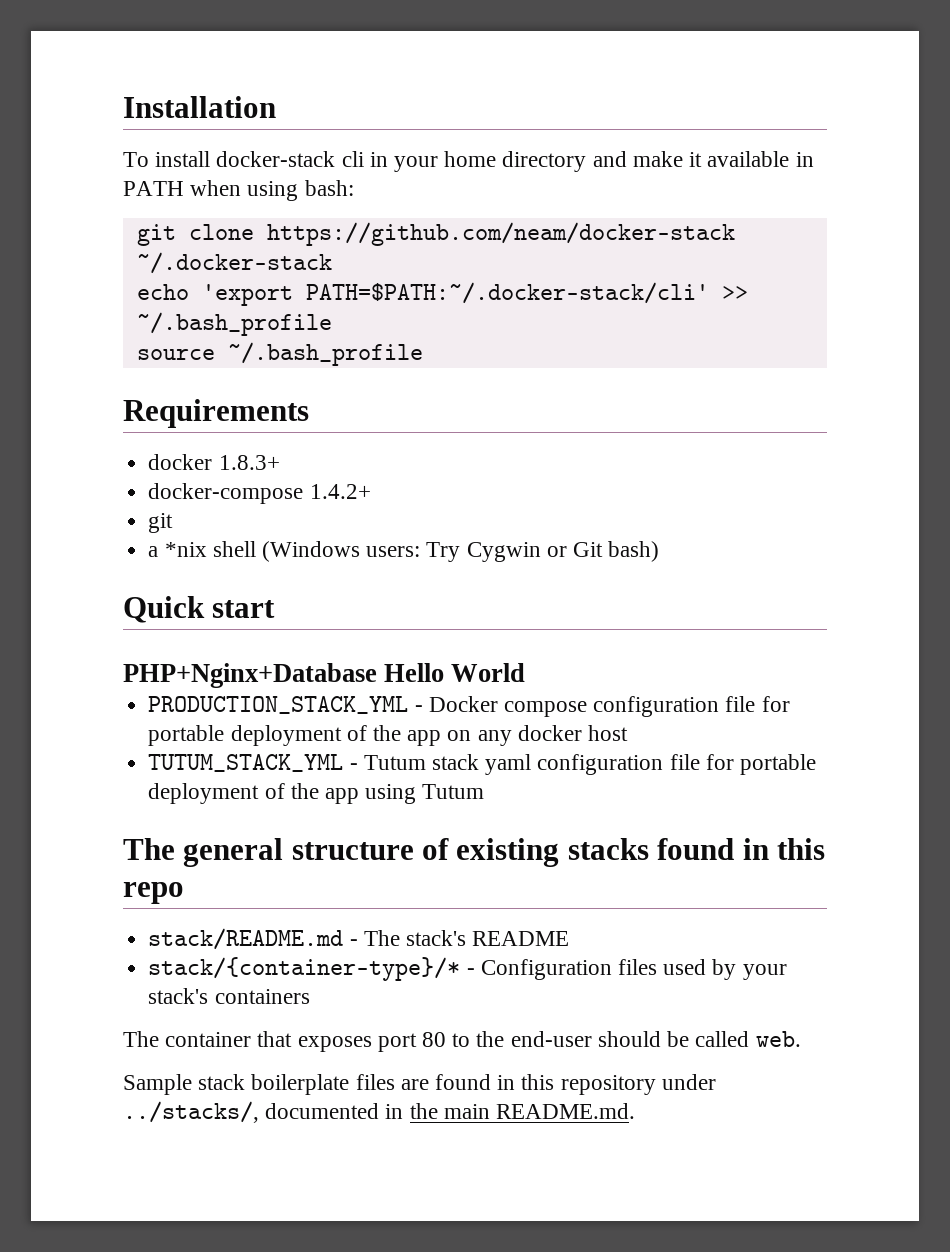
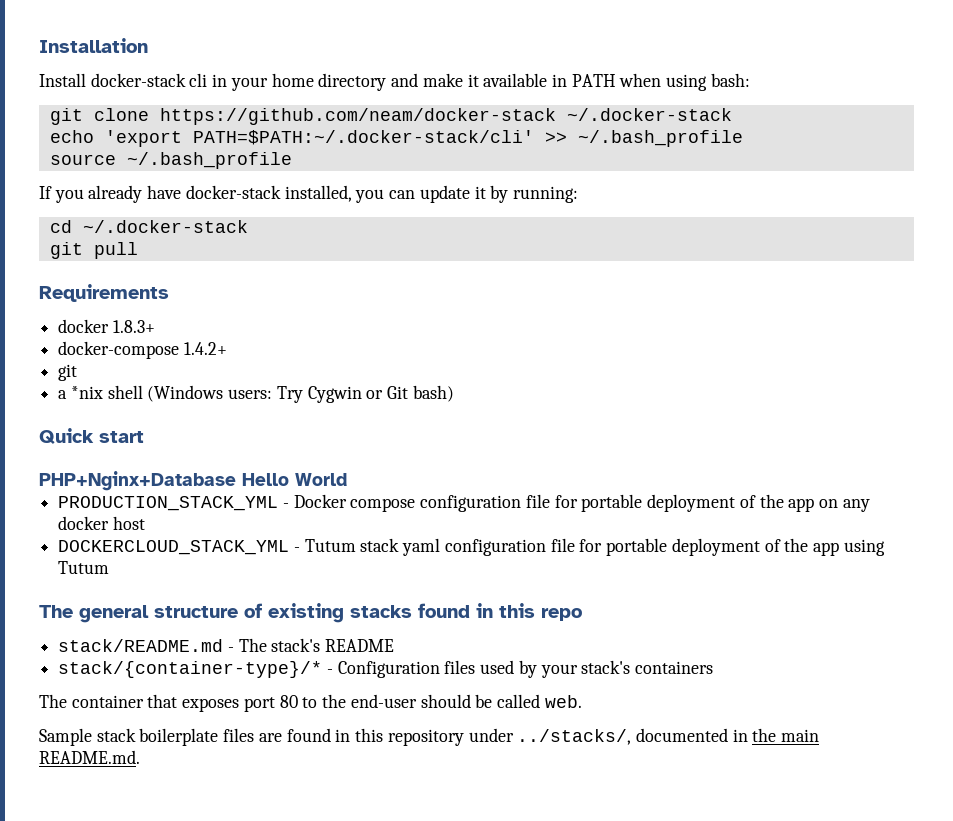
[123,151,211,167] To install -> [39,73,86,87] Install
(423, 354) none -> [39,185,578,203] [49,220,248,233] [49,242,138,259] // If you already have docker-stack installed, you can update it by running: // cd ~/.docker-stack // git pull
[148,754,344,772] TUTUM_STACK_YML -> [58,540,290,555] DOCKERCLOUD_STACK_YML

